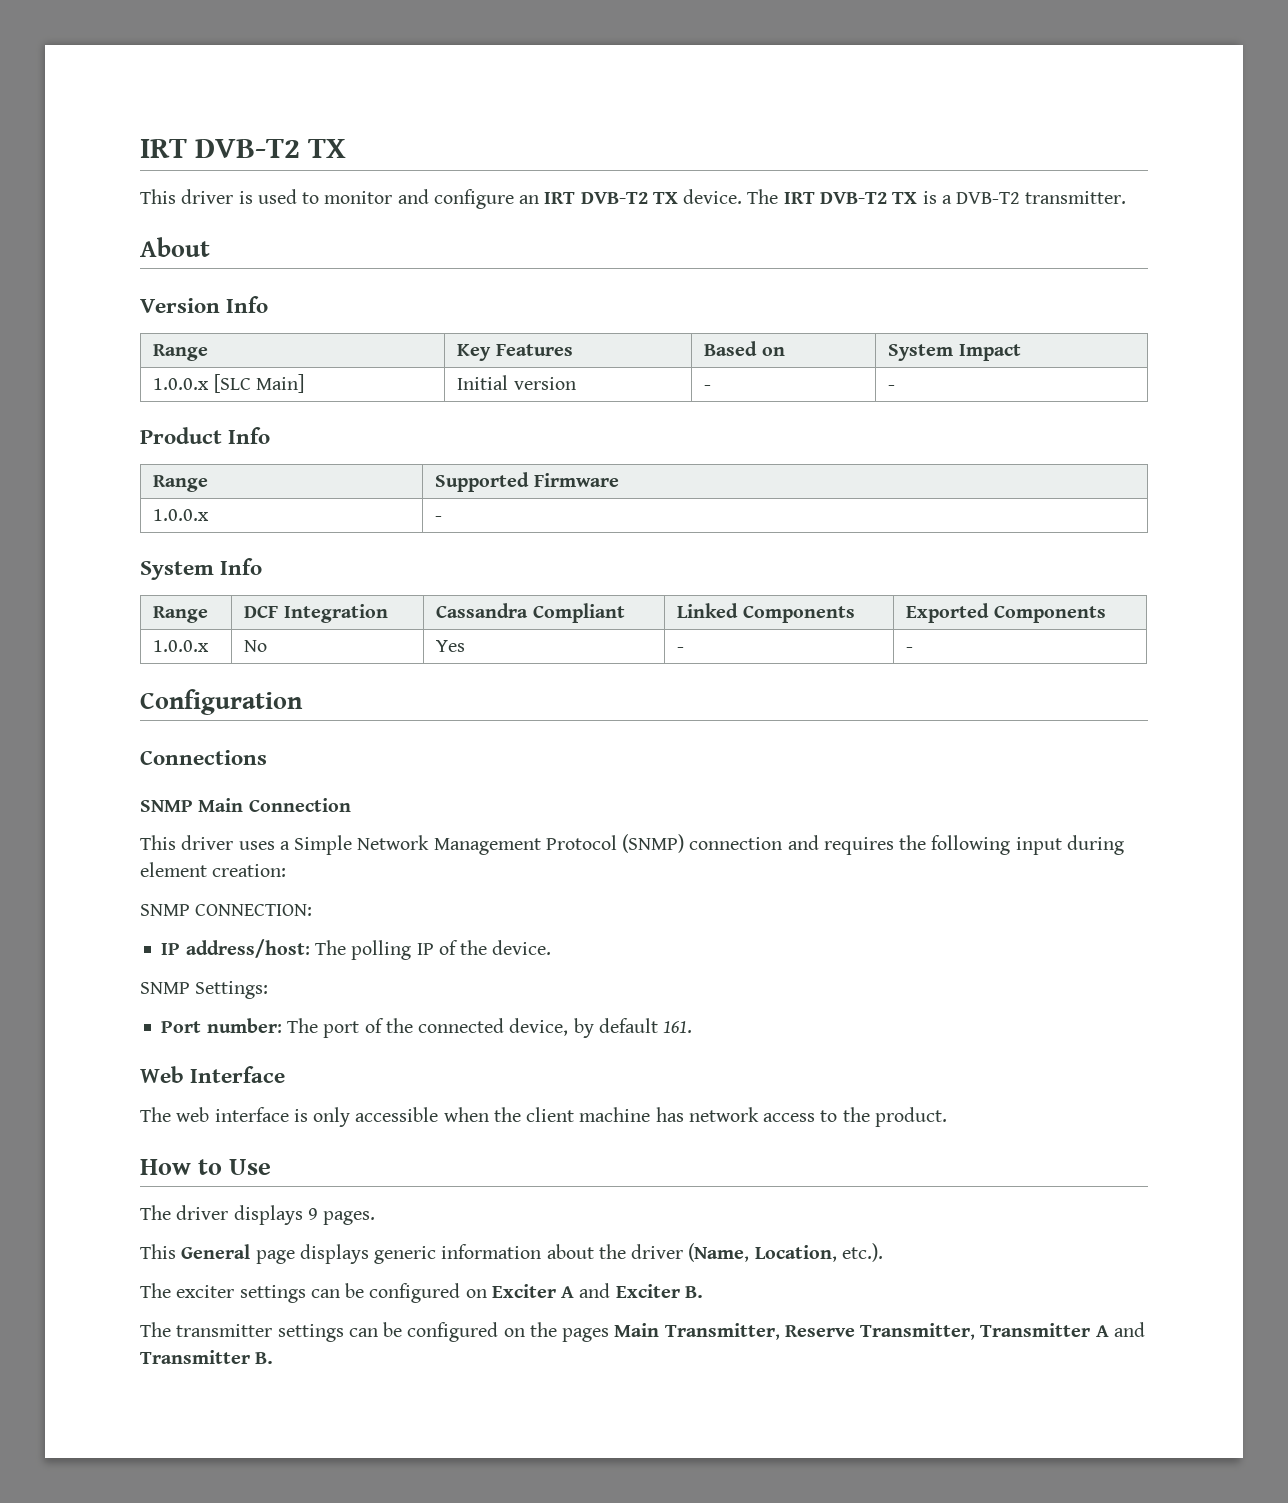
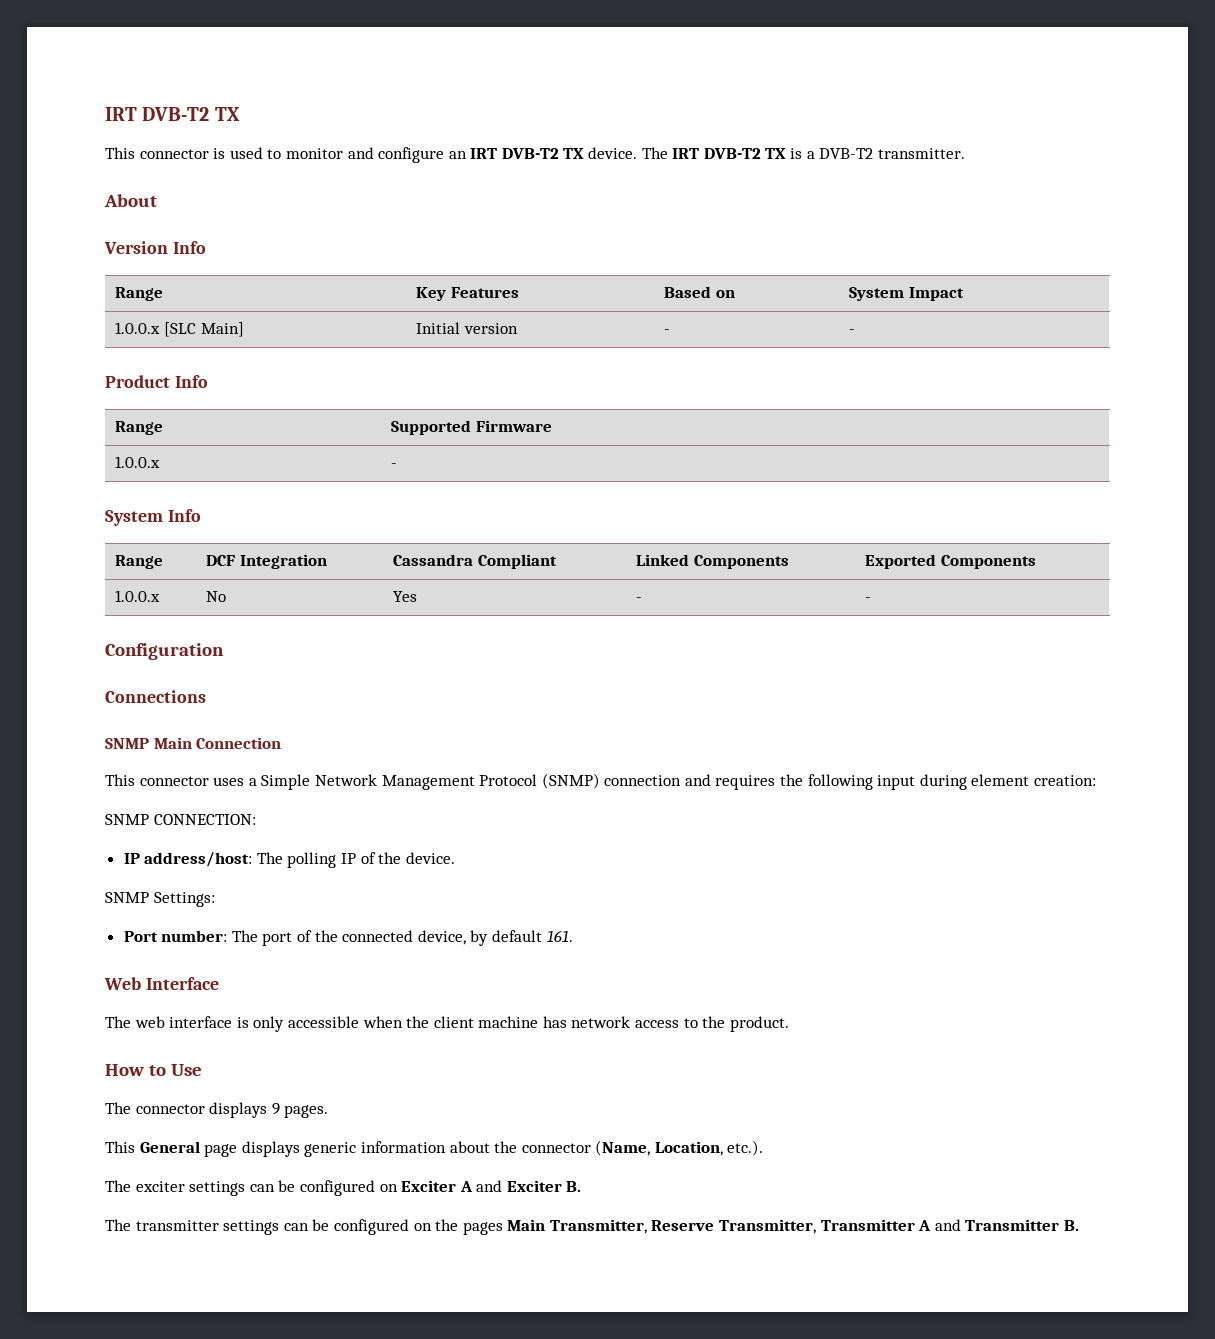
[181,189,234,204] driver -> [139,149,209,159] connector
[181,835,234,850] driver -> [139,776,209,786] connector
[176,1205,229,1220] driver -> [135,1104,205,1114] connector
[631,1244,684,1259] driver -> [521,1143,591,1153] connector

